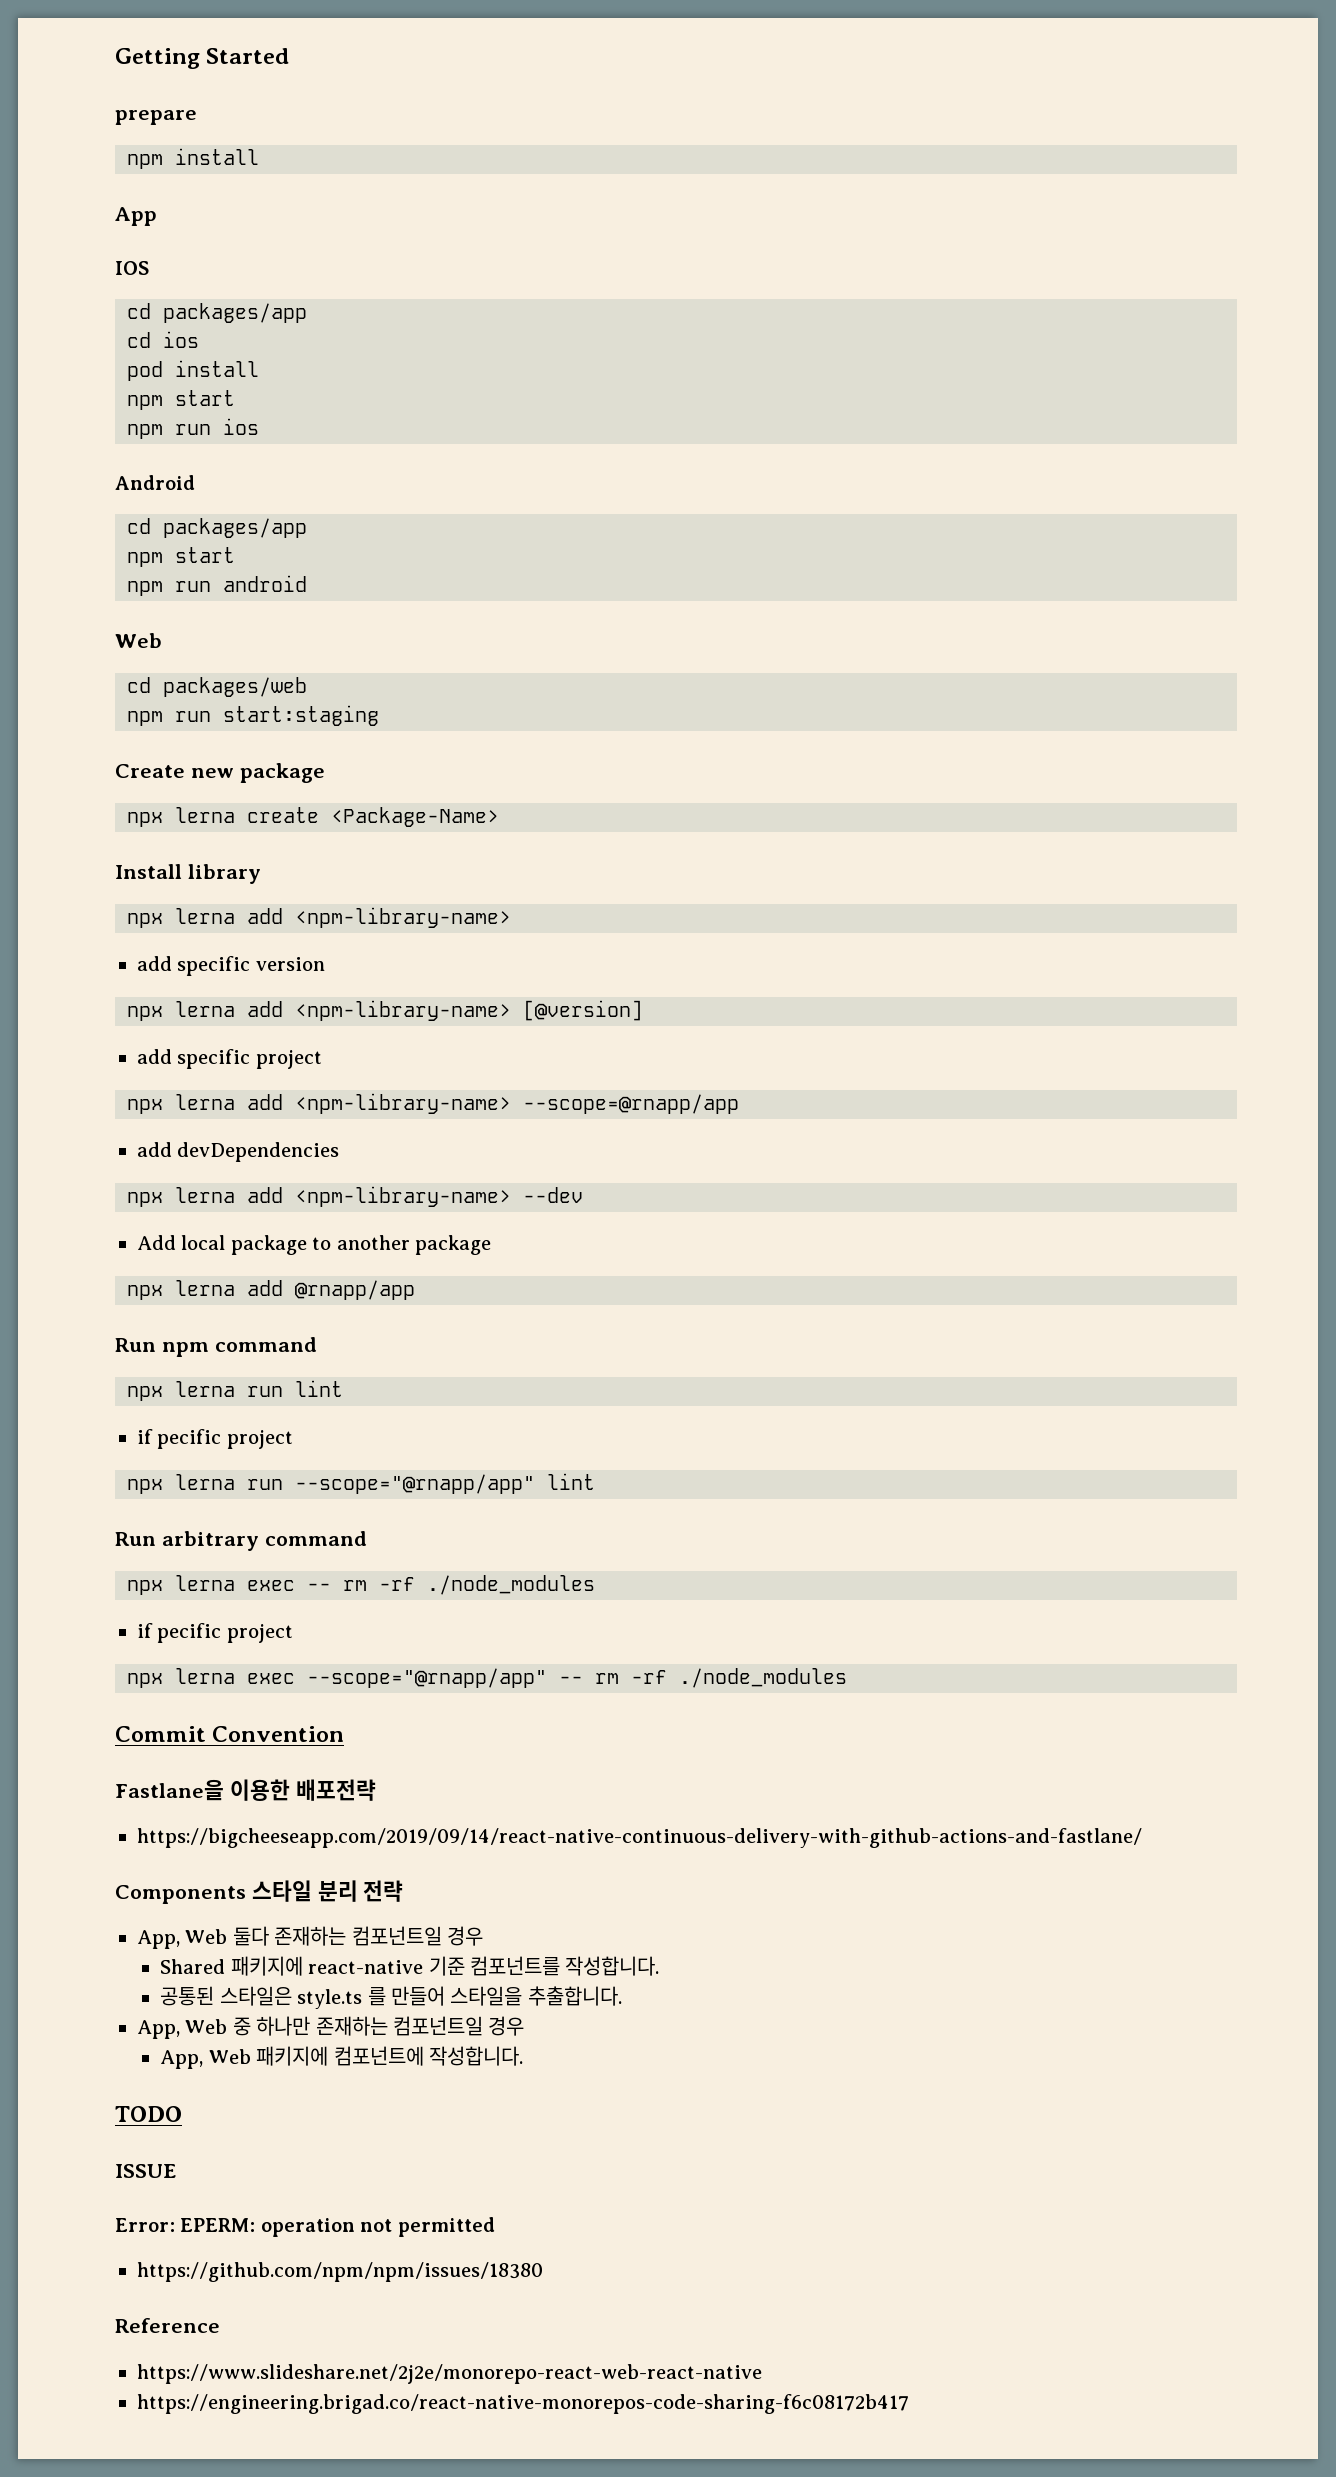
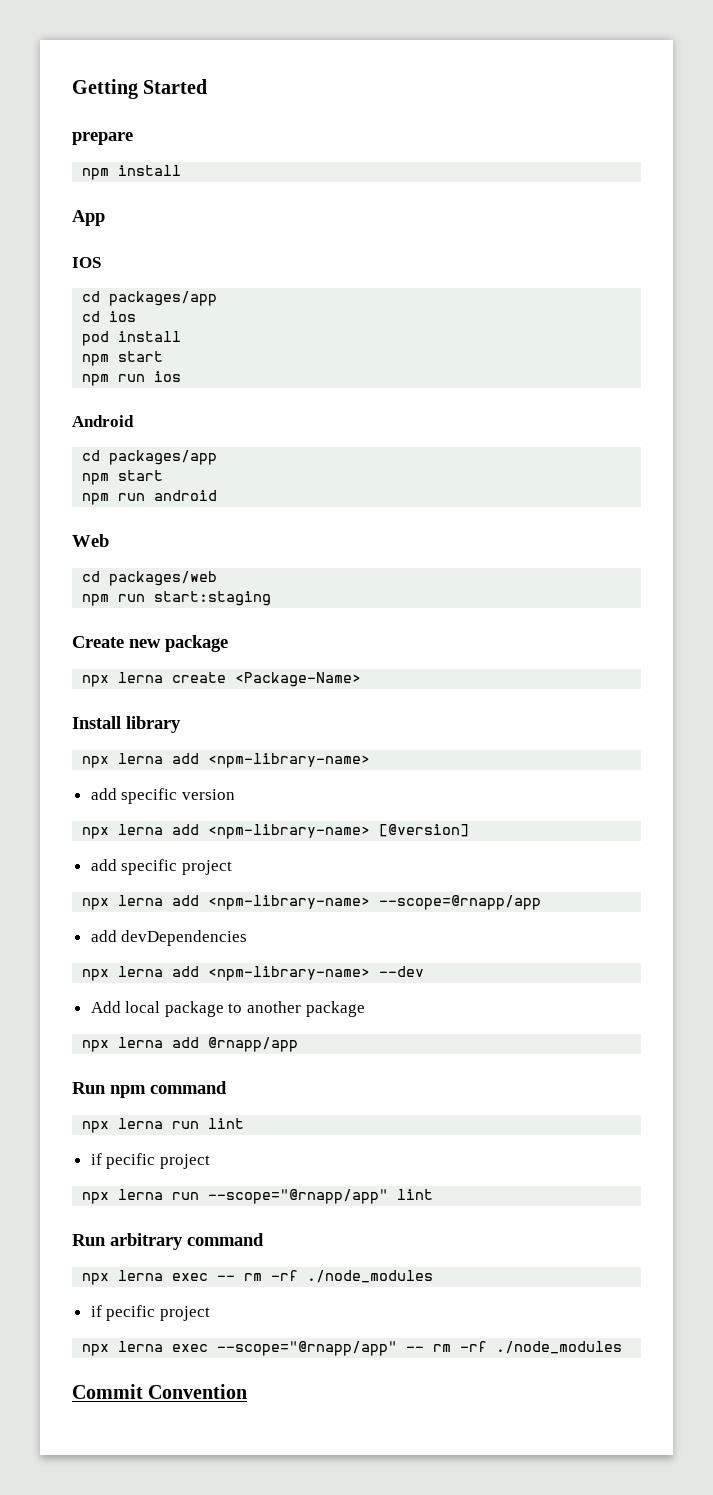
[115,1779,376,1801] [137,1828,1142,1848] [115,1880,404,1904] [137,1926,483,1949] [160,1956,660,1976] [160,1986,622,2009] [137,2016,525,2039] [160,2046,524,2069] [115,2106,182,2122] [115,2164,176,2178] [115,2217,495,2237] [137,2262,543,2282] [115,2318,220,2333] [137,2364,762,2384] [137,2394,909,2414] // Fastlane을 이용한 배포전략 // https://bigcheeseapp.com/2019/09/14/react-native-continuous-delivery-with-github-actions-and-fastlane/ // Components 스타일 분리 전략 // App, Web 둘다 존재하는 컴포넌트일 경우 // Shared 패키지에 react-native 기준 컴포넌트를 작성합니다. // 공통된 스타일은 style.ts 를 만들어 스타일을 추출합니다. // App, Web 중 하나만 존재하는 컴포넌트일 경우 // App, Web 패키지에 컴포넌트에 작성합니다. // TODO // ISSUE // Error: EPERM: operation not permitted // https://github.com/npm/npm/issues/18380 // Reference // https://www.slideshare.net/2j2e/monorepo-react-web-react-native // https://engineering.brigad.co/react-native-monorepos-code-sharing-f6c08172b417 -> (248, 1391) none

